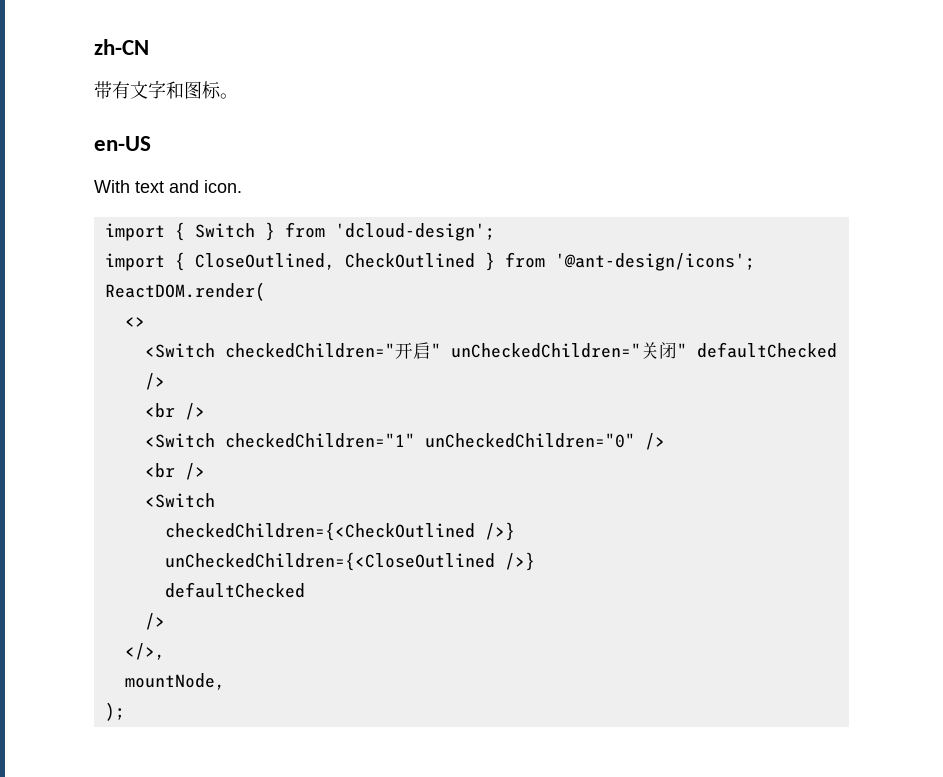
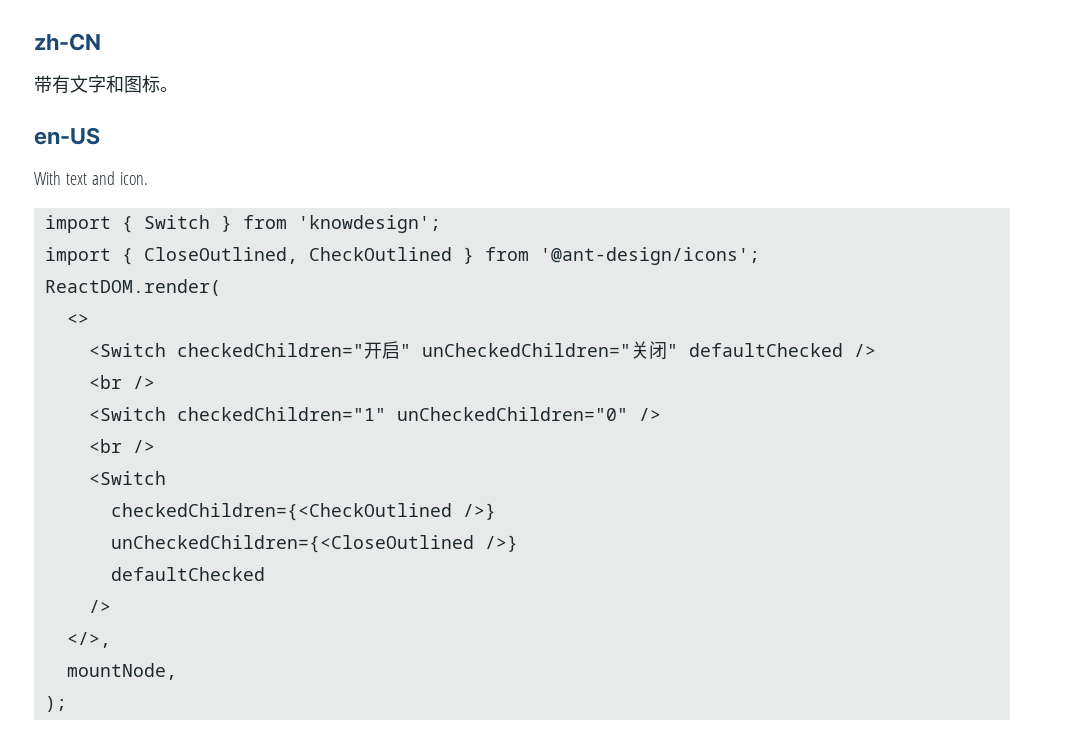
[334,223,495,241] 'dcloud-design'; -> [297,215,441,233] 'knowdesign';

